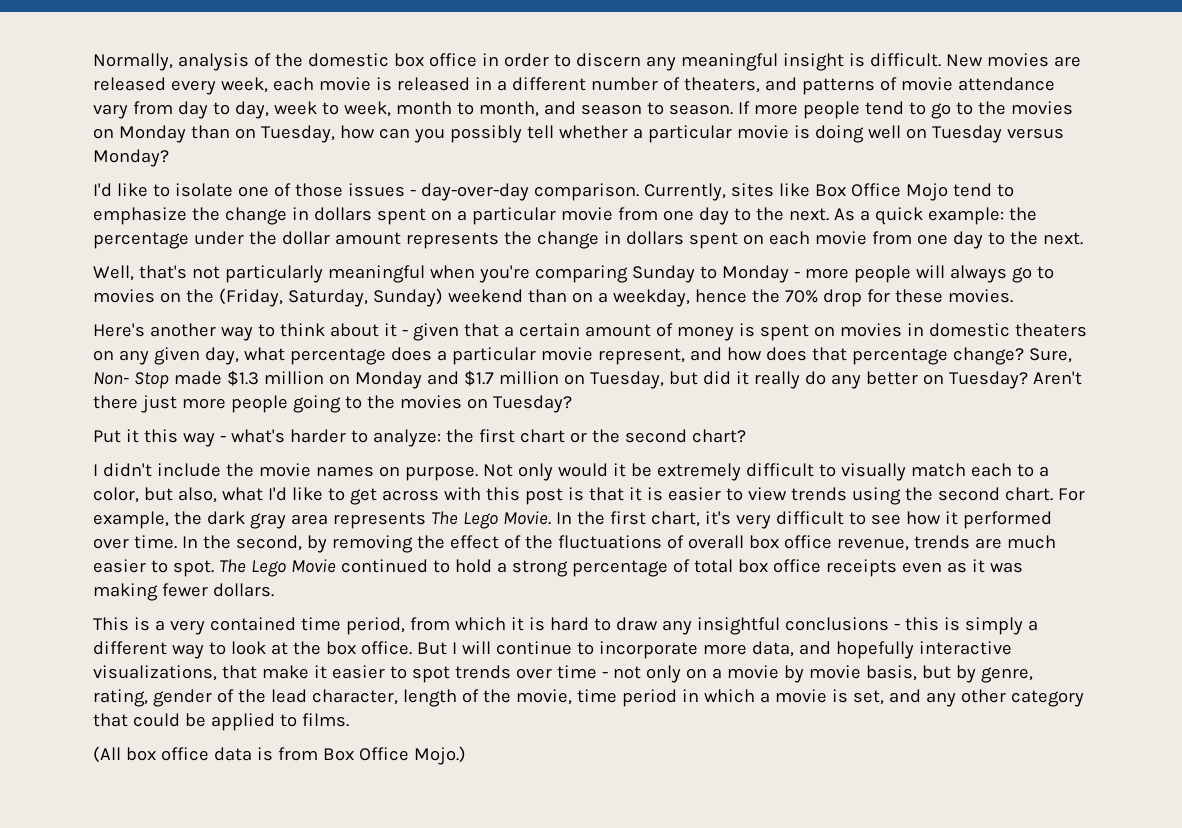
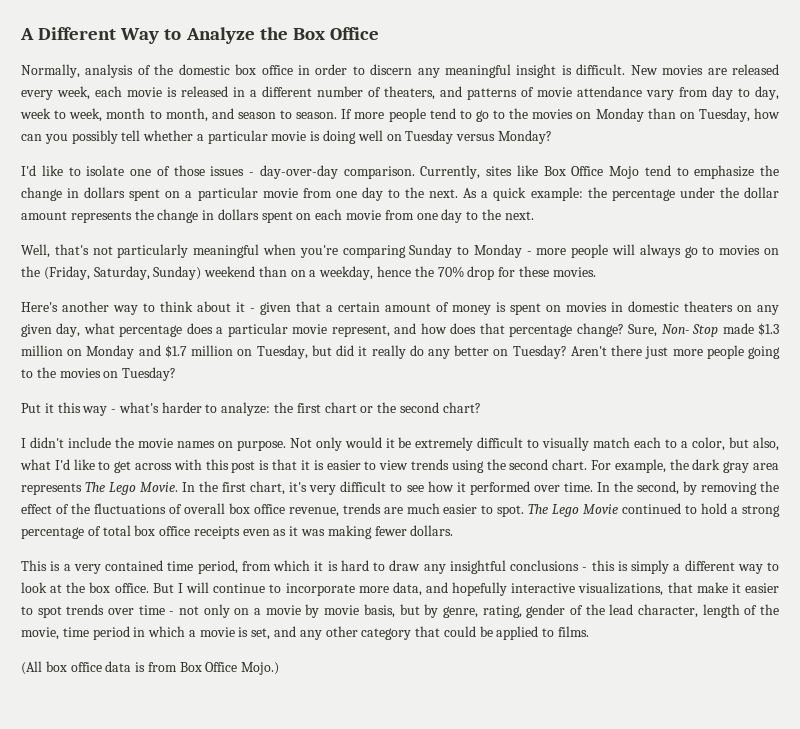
(93, 62) none -> [20,27,379,44] A Different Way to Analyze the Box Office //

